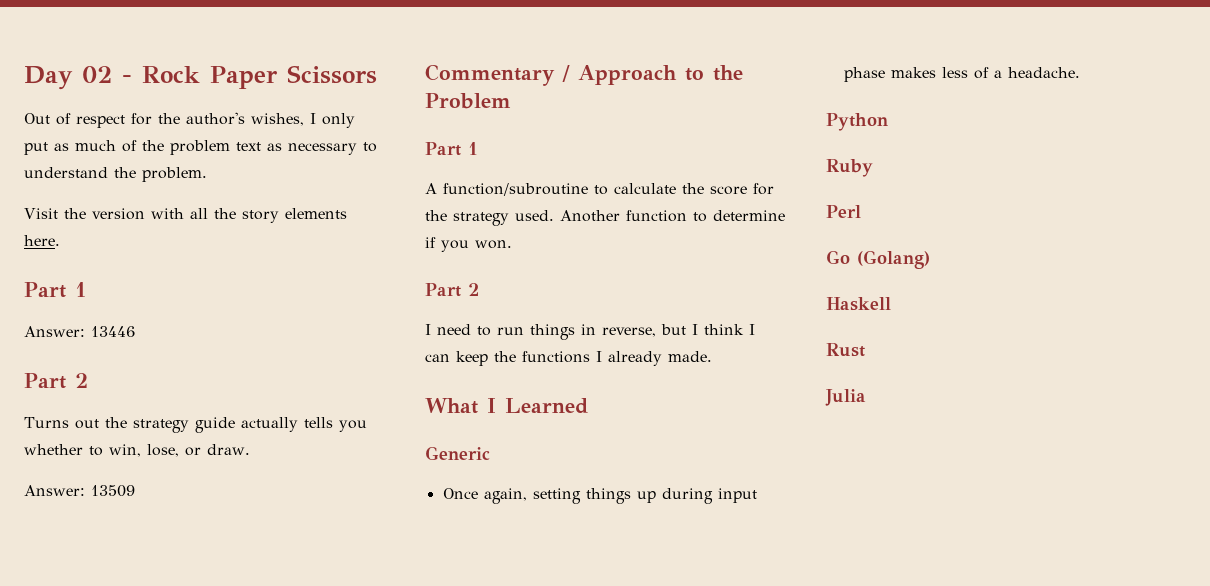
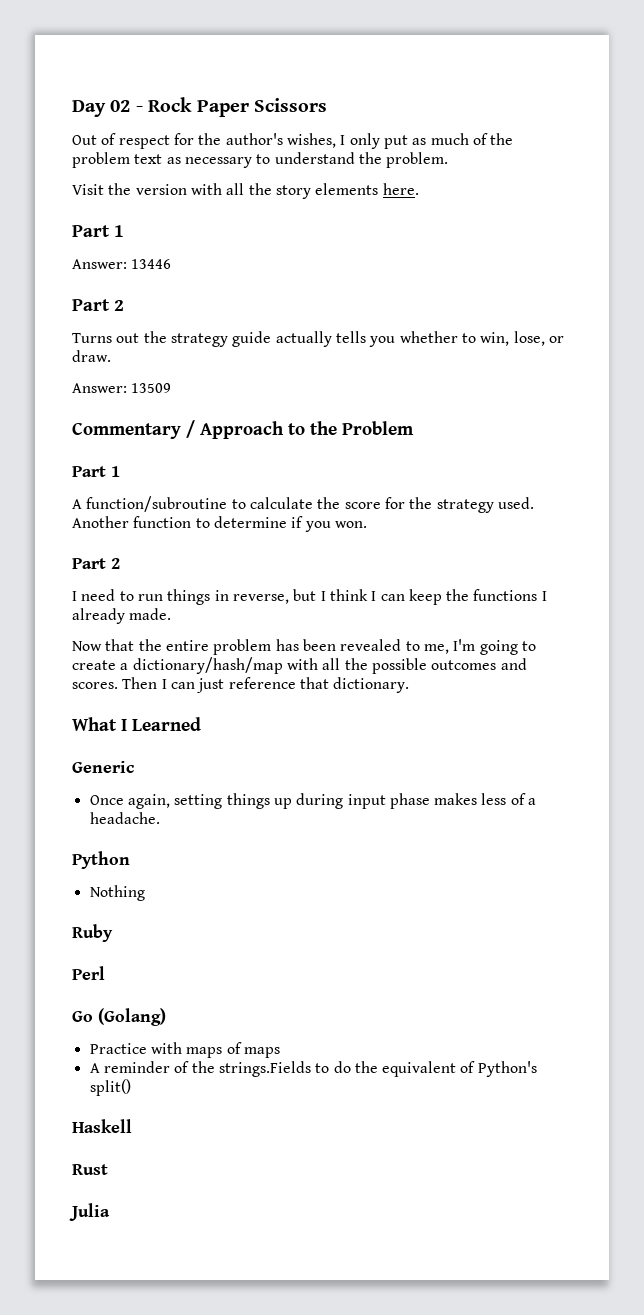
(712, 356) none -> [72,639,536,655] [72,657,527,674] [72,677,410,693] // Now that the entire problem has been revealed to me, I'm going to create a dictionary/hash/map with all the possible outcomes and scores. Then I can just reference that dictionary.
(888, 122) none -> [89,885,145,901] // Nothing
(930, 259) none -> [89,1042,280,1058] [89,1061,537,1077] [89,1079,131,1096] // Practice with maps of maps // A reminder of the strings.Fields to do the equivalent of Python's split()

